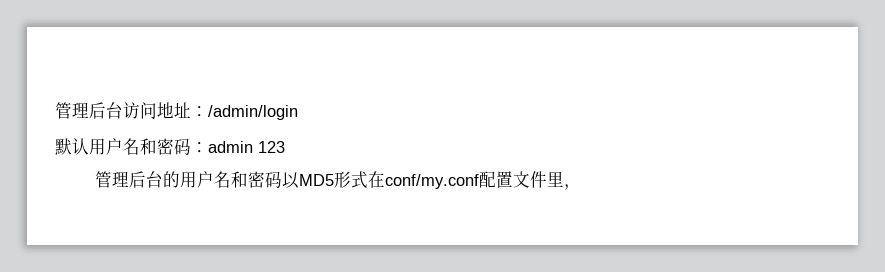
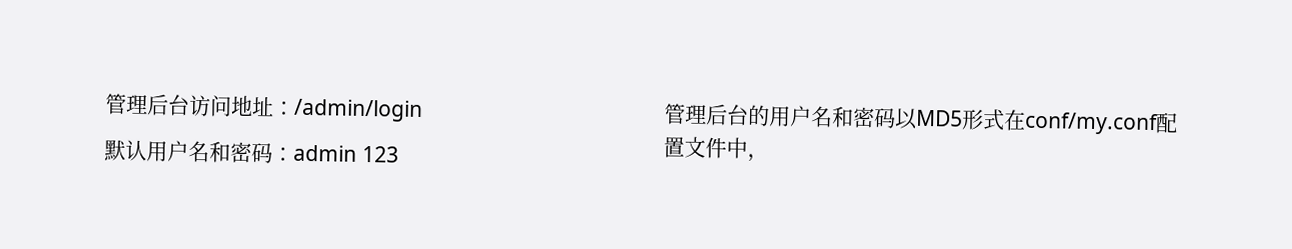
[547,171,565,187] 里 -> [726,137,748,159] 中

